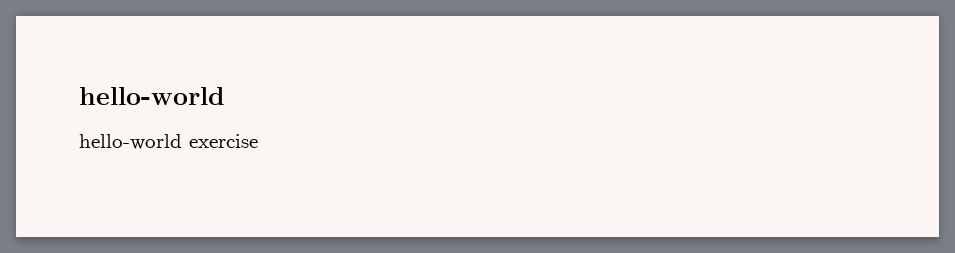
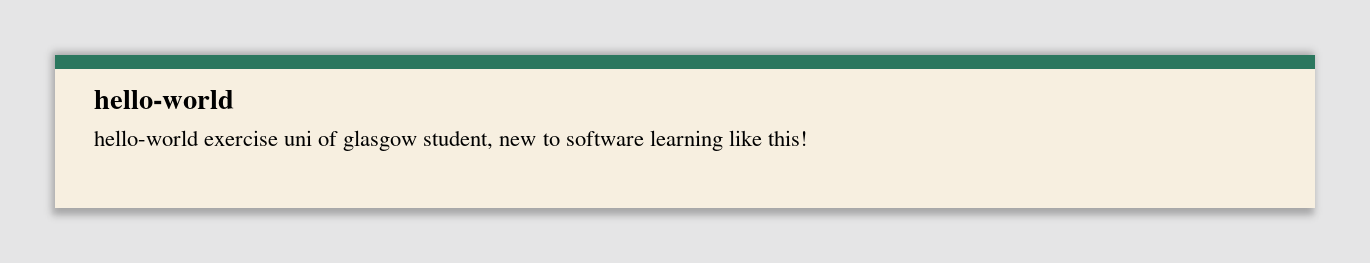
(258, 141) none -> [284,130,808,151] uni of glasgow student, new to software learning like this!

